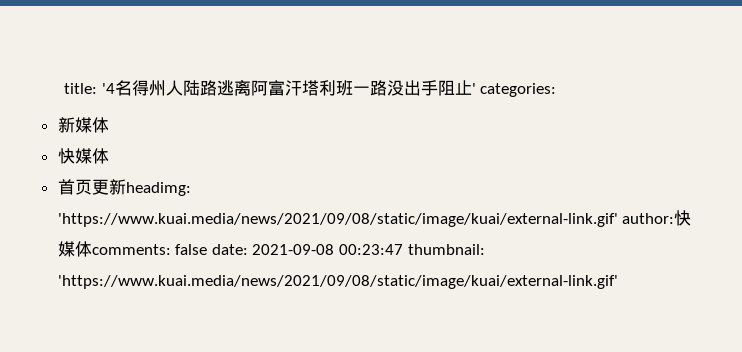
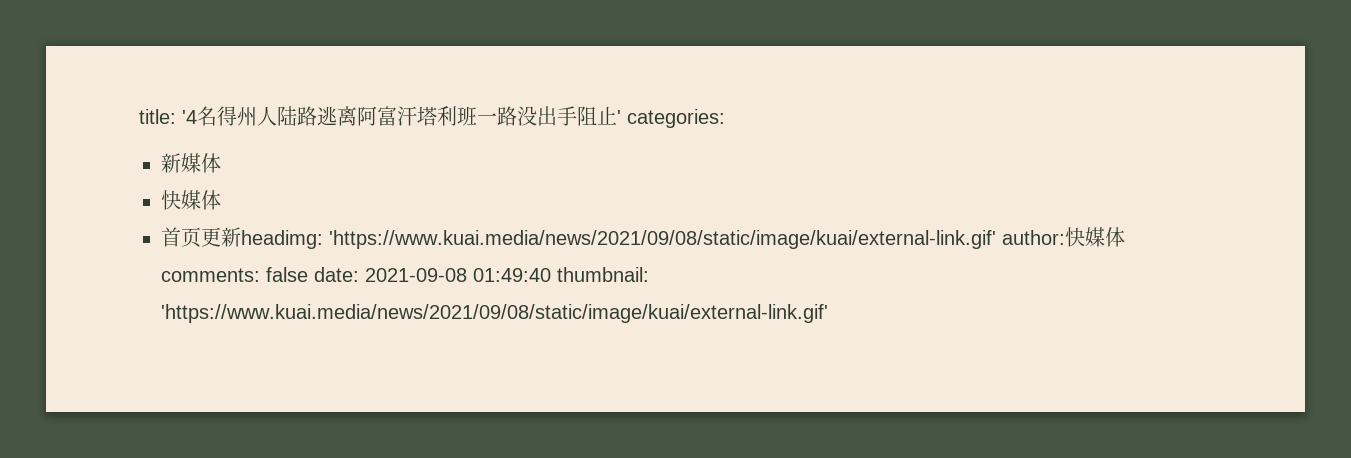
[339,244,404,255] 00:23:47 -> [473,268,551,282] 01:49:40

